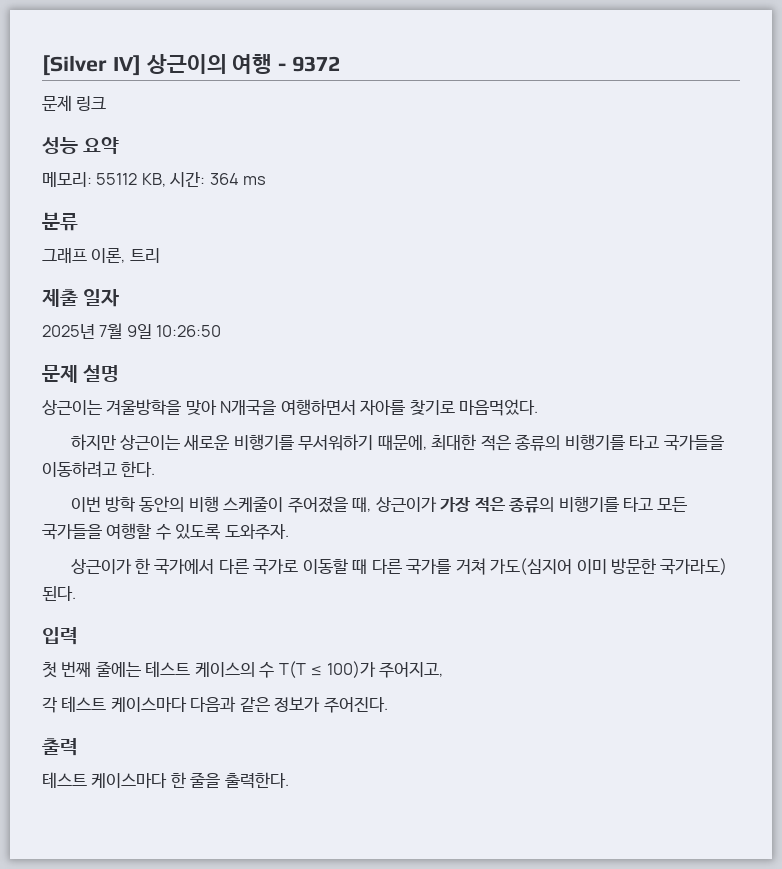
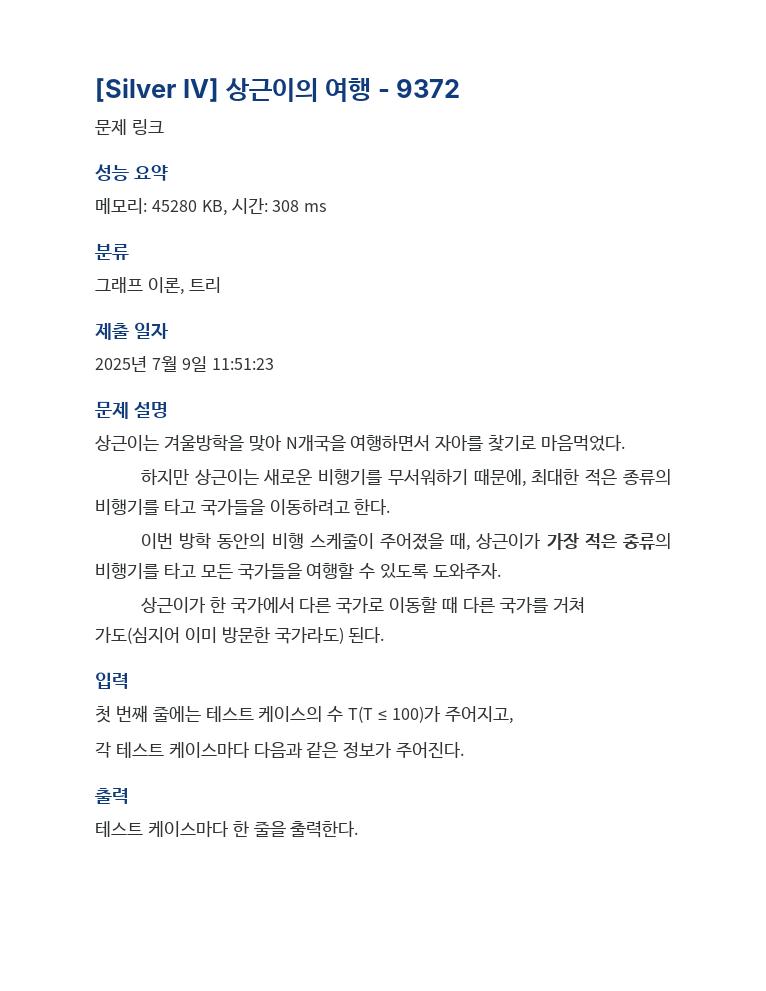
[96,173,138,185] 55112 -> [151,200,197,212] 45280
[209,173,239,185] 364 -> [272,200,300,212] 308
[156,325,222,337] 10:26:50 -> [211,358,274,370] 11:51:23

